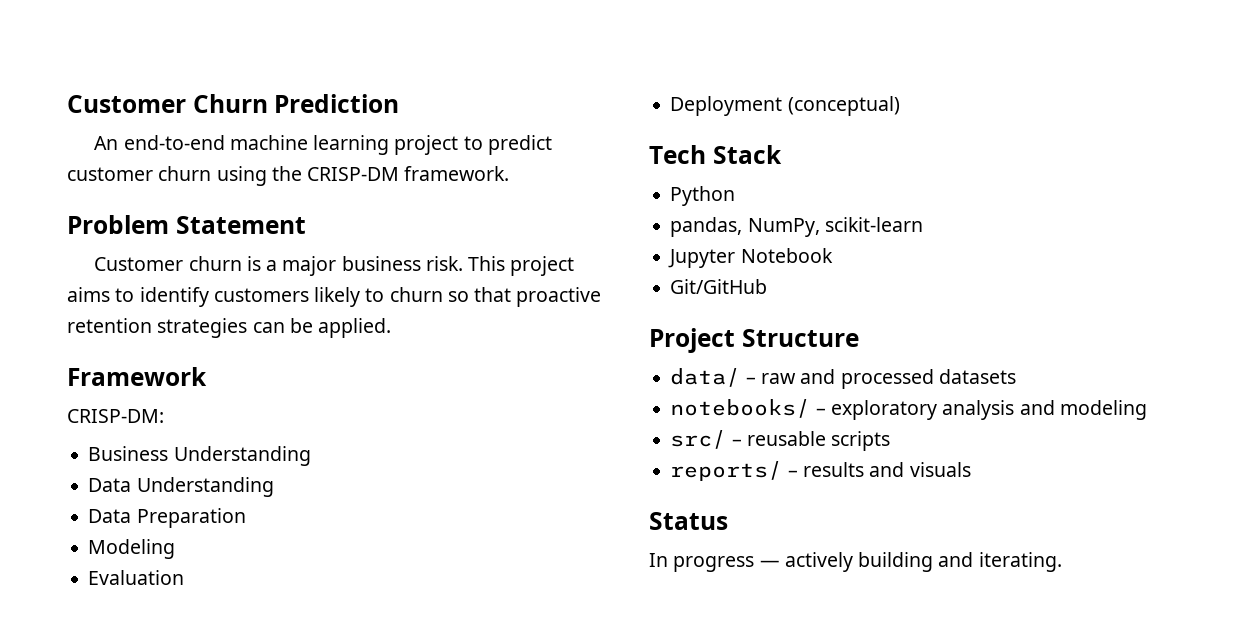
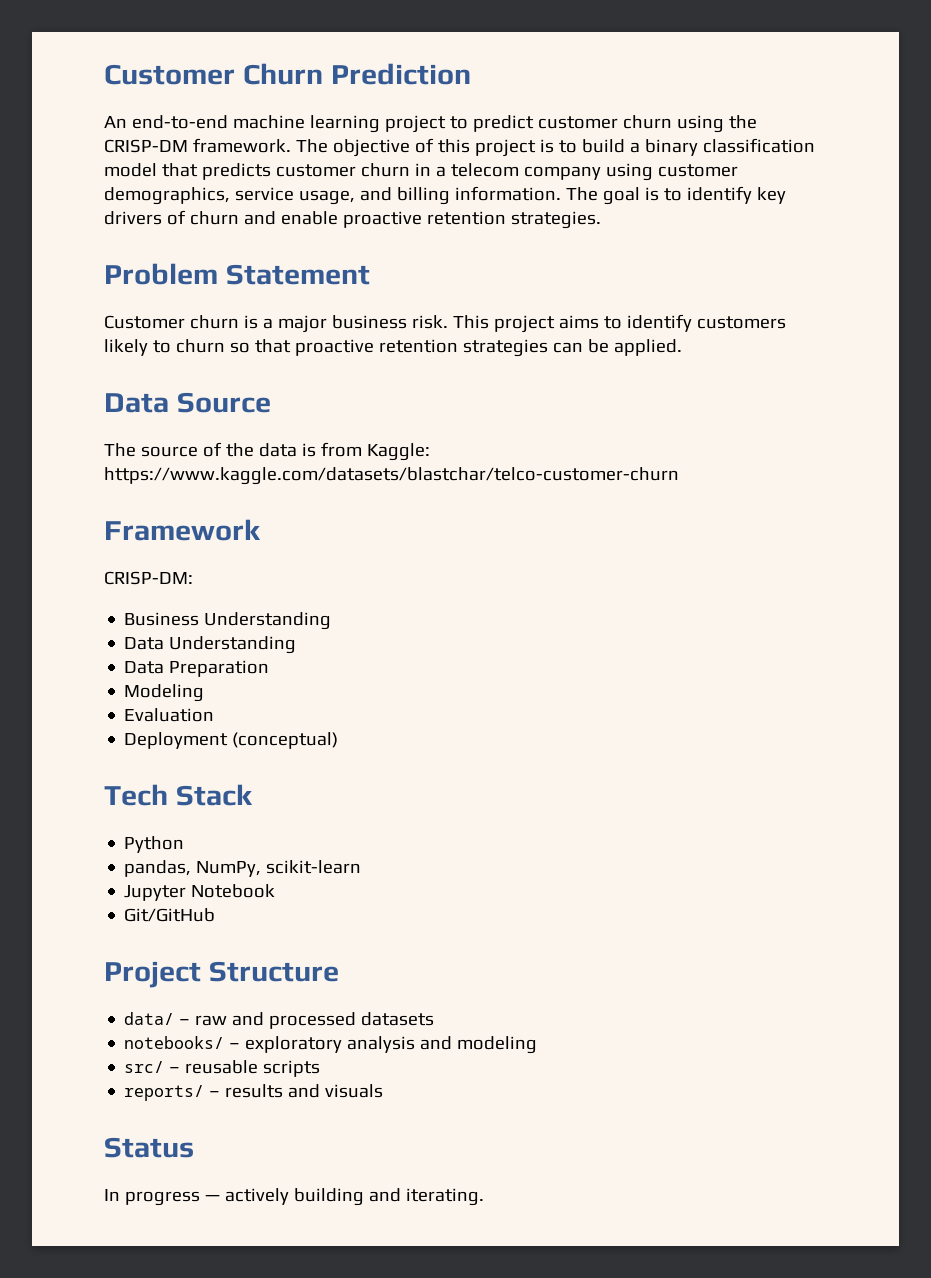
(510, 173) none -> [295,138,815,157] [104,163,738,181] [104,186,786,205] [104,210,601,229] The objective of this project is to build a binary classification model that predicts customer churn in a telecom company using customer demographics, service usage, and billing information. The goal is to identify key drivers of churn and enable proactive retention strategies.
(392, 328) none -> [104,392,271,413] [104,442,430,461] [104,467,679,485] // Data Source // The source of the data is from Kaggle: https://www.kaggle.com/datasets/blastchar/telco-customer-churn

